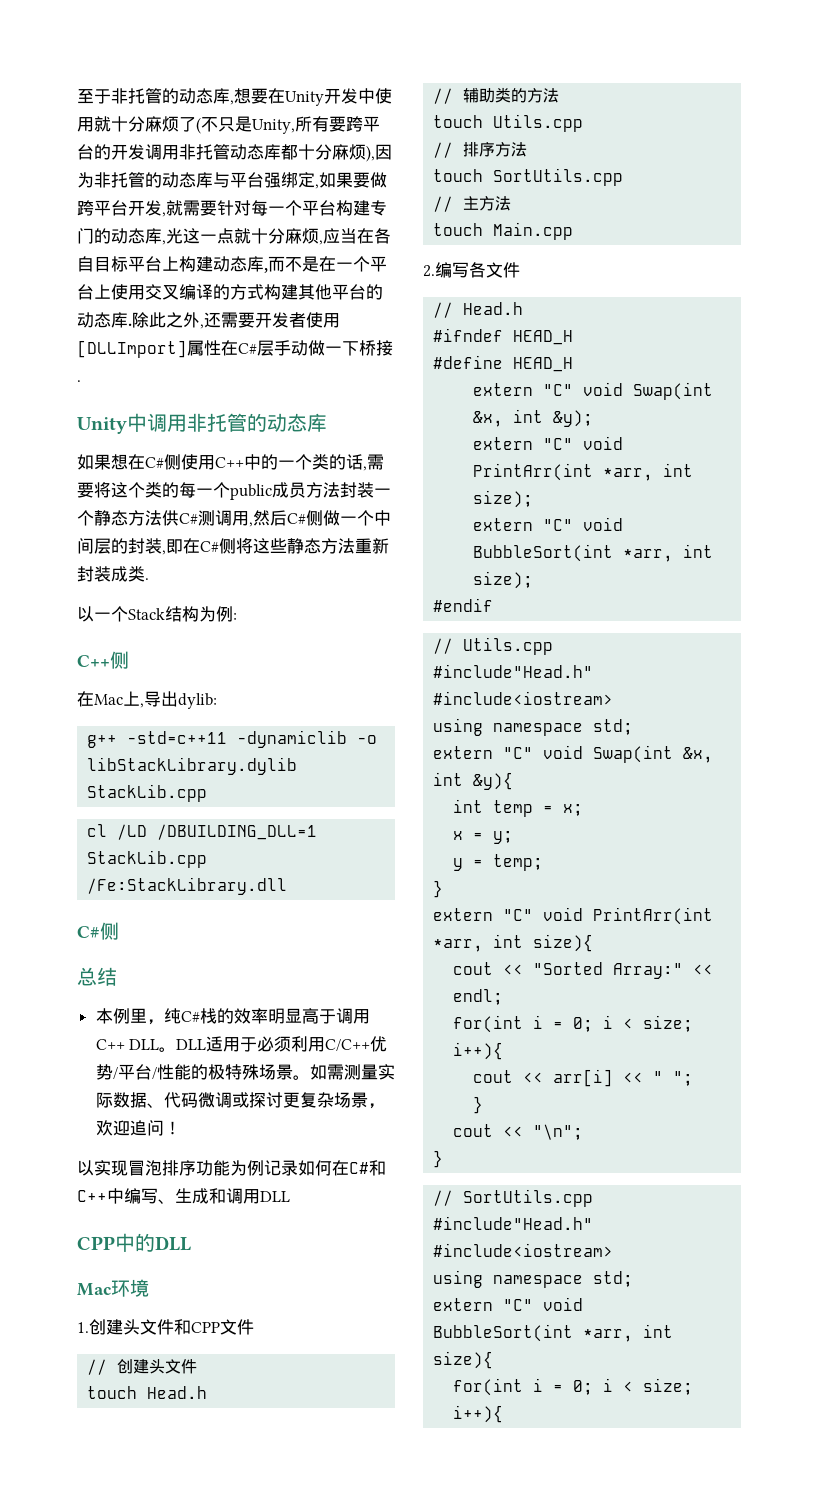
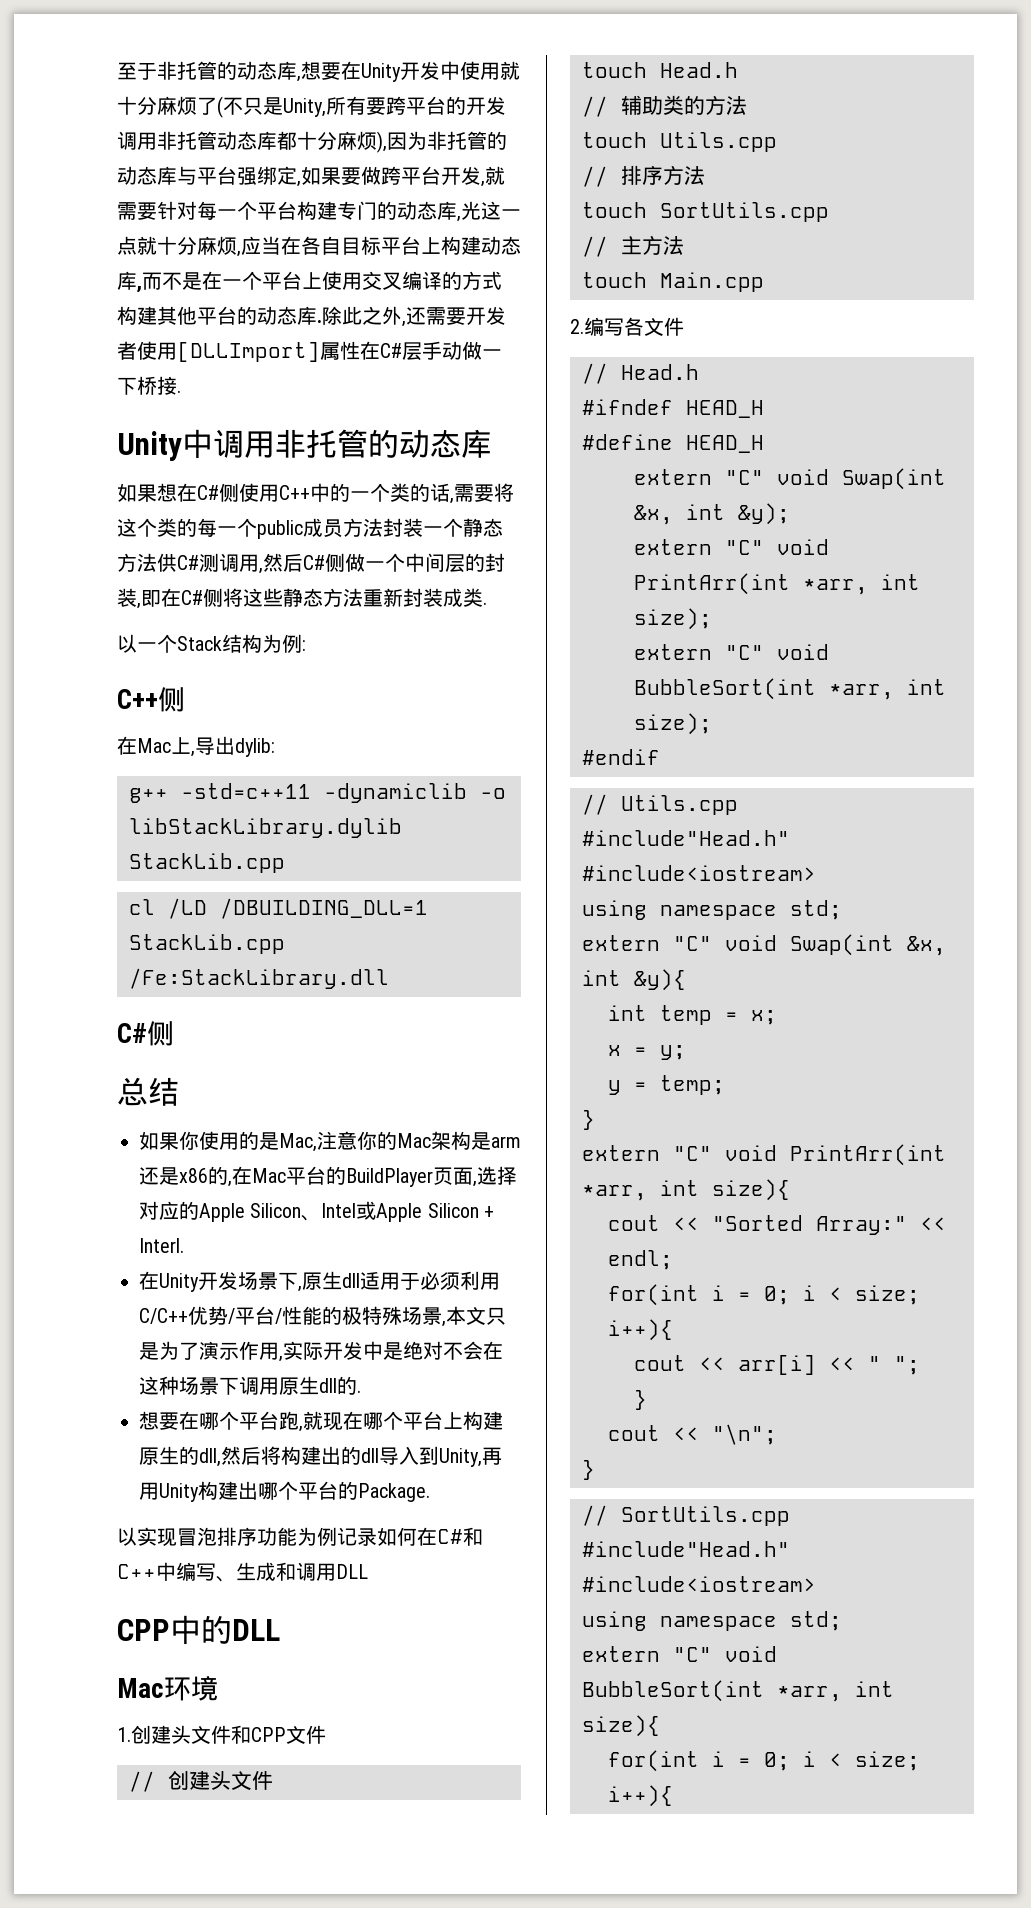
[95,1008,370,1025] [95,1039,207,1052] 本例里，纯C#栈的效率明显高于调用C++ DLL。DLL -> [139,1131,521,1152] [139,1166,517,1187] [139,1201,495,1222] [139,1238,184,1253] [139,1271,360,1292] 如果你使用的是Mac,注意你的Mac架构是arm还是x86的,在Mac平台的BuildPlayer页面,选择对应的Apple Silicon、Intel或Apple Silicon + Interl. // 在Unity开发场景下,原生dll
[292,1064,395,1080] [95,1092,385,1109] [95,1120,181,1136] 。如需测量实际数据、代码微调或探讨更复杂场景，欢迎追问！ -> [442,1306,506,1327] [139,1341,503,1362] [139,1376,361,1395] [139,1411,503,1432] [139,1446,502,1467] [139,1481,430,1502] ,本文只是为了演示作用,实际开发中是绝对不会在这种场景下调用原生dll的. // 想要在哪个平台跑,就现在哪个平台上构建原生的dll,然后将构建出的dll导入到Unity,再用Unity构建出哪个平台的Package.

